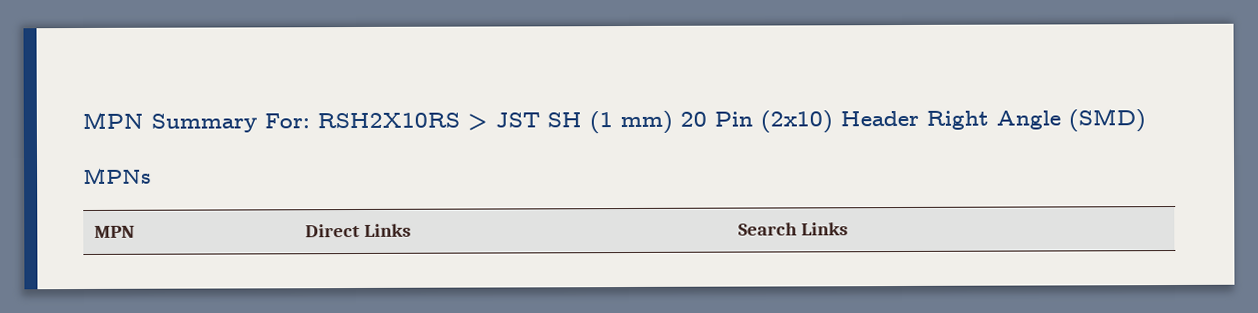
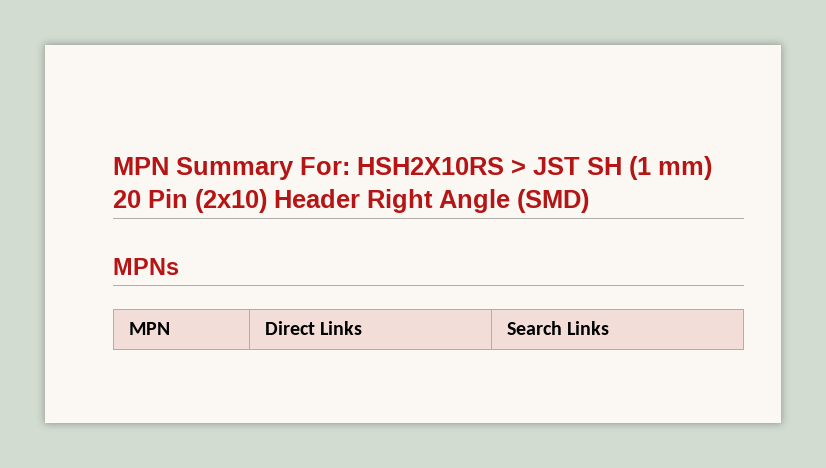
[317,112,460,129] RSH2X10RS -> [357,157,504,175] HSH2X10RS

